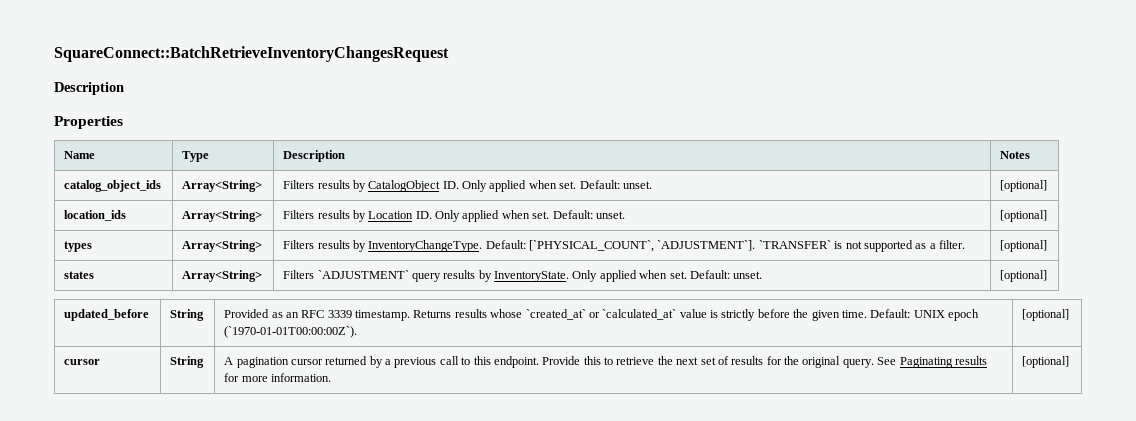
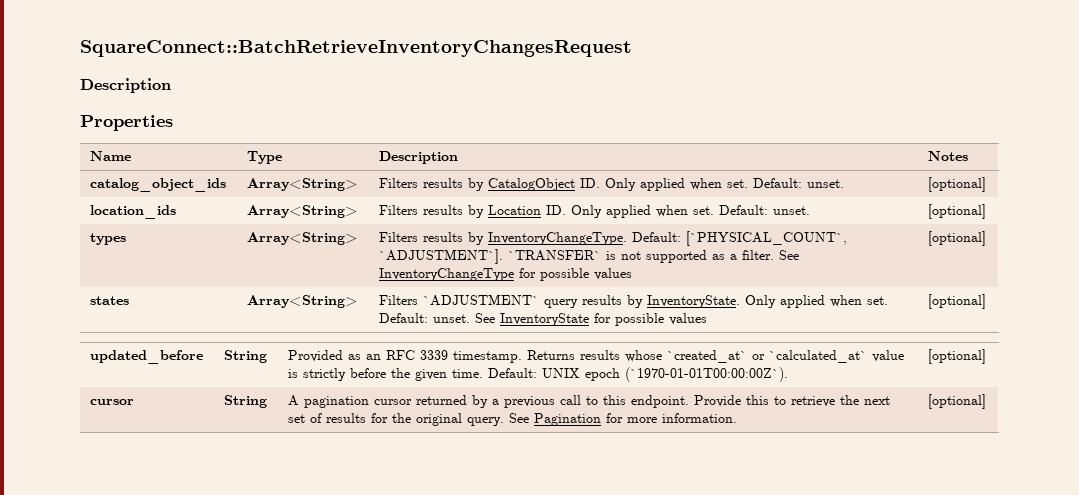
(966, 244) none -> [779,250,800,260] [379,268,633,281] See InventoryChangeType for possible values
(763, 275) none -> [475,313,708,326] See InventoryState for possible values
[899,356,987,368] Paginating results -> [534,413,602,426] Pagination

